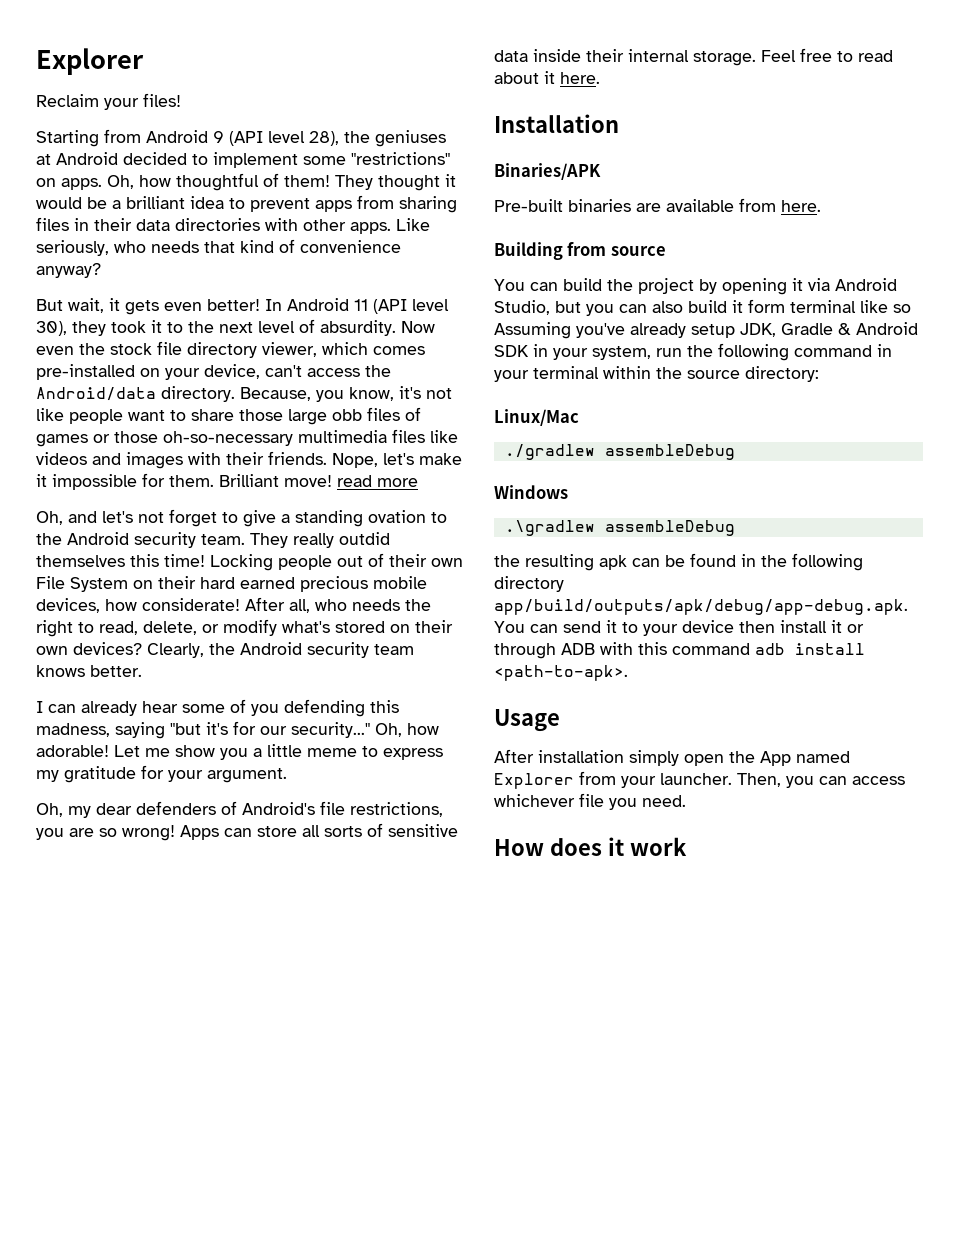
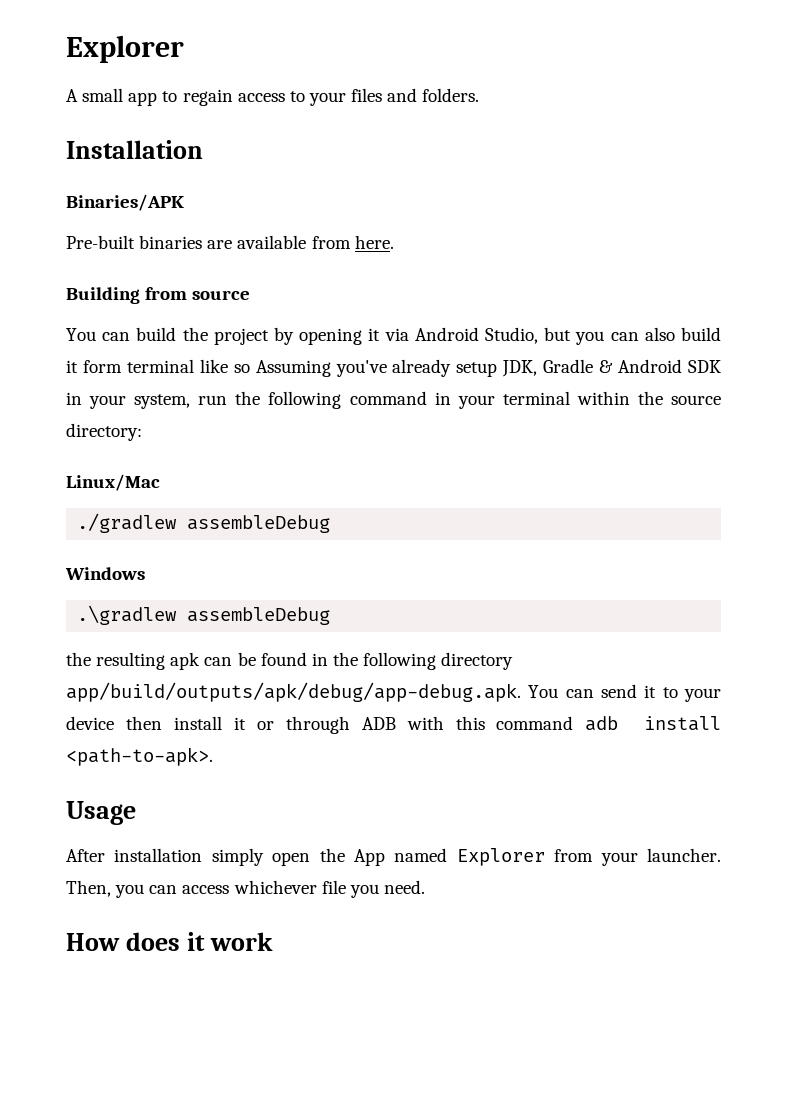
[36,93,181,110] [36,129,446,147] [36,152,450,168] [36,173,456,191] [36,195,457,213] [36,217,430,234] [36,239,401,256] [36,263,101,278] [36,298,449,315] [36,319,435,336] [36,341,425,358] [36,364,391,380] [36,386,452,402] [36,407,421,425] [36,429,458,447] [36,451,462,469] [36,473,418,490] [36,509,447,527] [36,532,390,548] [36,553,463,571] [36,576,427,592] [36,597,431,613] [36,619,453,637] [36,642,414,658] [36,665,142,677] [36,699,399,717] [36,721,439,739] [36,744,443,760] [36,765,287,783] [36,801,443,818] [36,823,458,841] [494,48,893,66] [494,71,600,84] Reclaim your files! // Starting from Android 9 (API level 28), the geniuses at Android decided to implement some "restrictions" on apps. Oh, how thoughtful of them! They thought it would be a brilliant idea to prevent apps from sharing files in their data directories with other apps. Like seriously, who needs that kind of convenience anyway? // But wait, it gets even better! In Android 11 (API level 30), they took it to the next level of absurdity. Now even the stock file directory viewer, which comes pre-installed on your device, can't access the Android/data directory. Because, you know, it's not like people want to share those large obb files of games or those oh-so-necessary multimedia files like videos and images with their friends. Nope, let's make it impossible for them. Brilliant move! read more // Oh, and let's not forget to give a standing ovation to the Android security team. They really outdid themselves this time! Locking people out of their own File System on their hard earned precious mobile devices, how considerate! After all, who needs the right to read, delete, or modify what's stored on their own devices? Clearly, the Android security team knows better. // I can already hear some of you defending this madness, saying "but it's for our security..." Oh, how adorable! Let me show you a little meme to express my gratitude for your argument. // Oh, my dear defenders of Android's file restrictions, you are so wrong! Apps can store all sorts of sensitive data inside their internal storage. Feel free to read about it here. -> [66,88,480,106] A small app to regain access to your files and folders.

